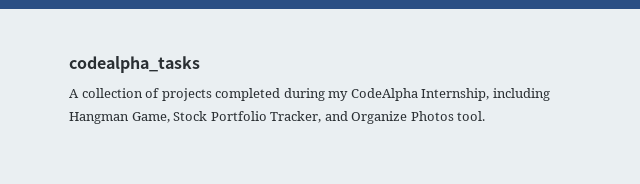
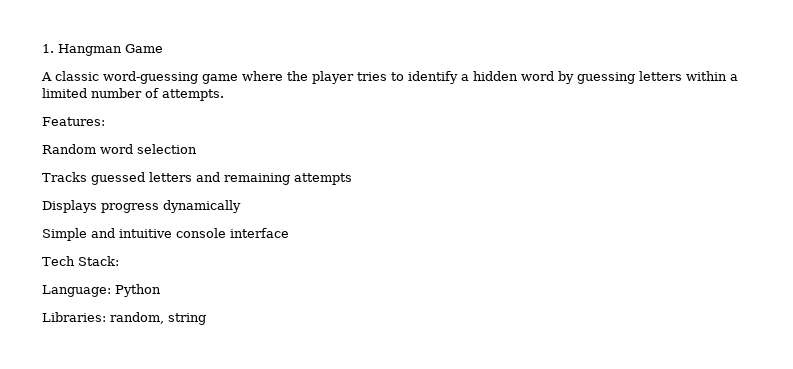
[69,56,200,73] [69,88,550,101] [69,111,486,124] codealpha_tasks // A collection of projects completed during my CodeAlpha Internship, including Hangman Game, Stock Portfolio Tracker, and Organize Photos tool. -> [42,44,163,56] [41,71,738,84] [42,88,224,101] [42,117,105,126] [42,144,197,154] [42,172,352,185] [42,200,241,213] [42,228,289,241] [42,256,119,266] [42,284,161,297] [42,312,206,325] 1. Hangman Game // A classic word-guessing game where the player tries to identify a hidden word by guessing letters within a limited number of attempts. // Features: // Random word selection // Tracks guessed letters and remaining attempts // Displays progress dynamically // Simple and intuitive console interface // Tech Stack: // Language: Python // Libraries: random, string

